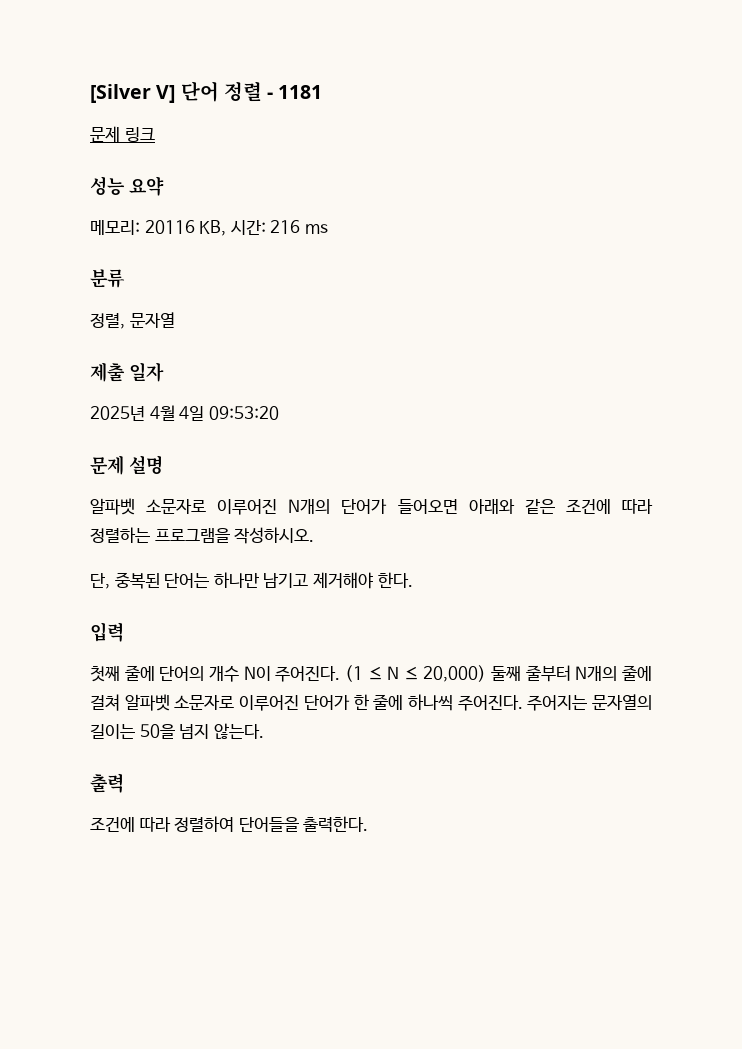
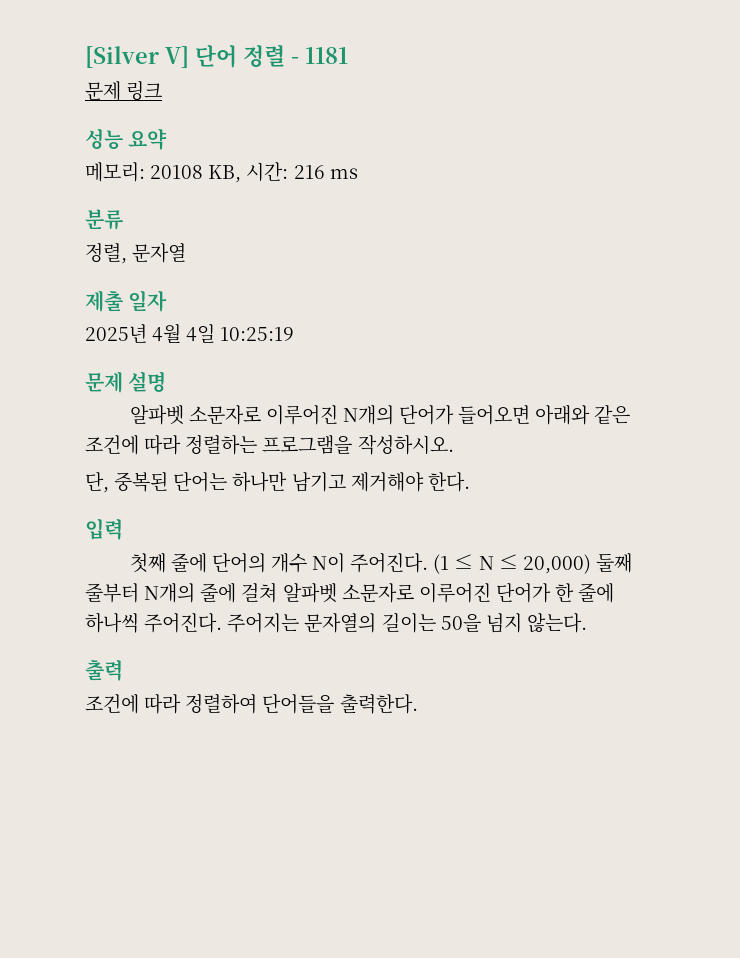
[144,220,195,234] 20116 -> [150,165,204,179] 20108
[208,406,279,420] 09:53:20 -> [220,327,295,341] 10:25:19

